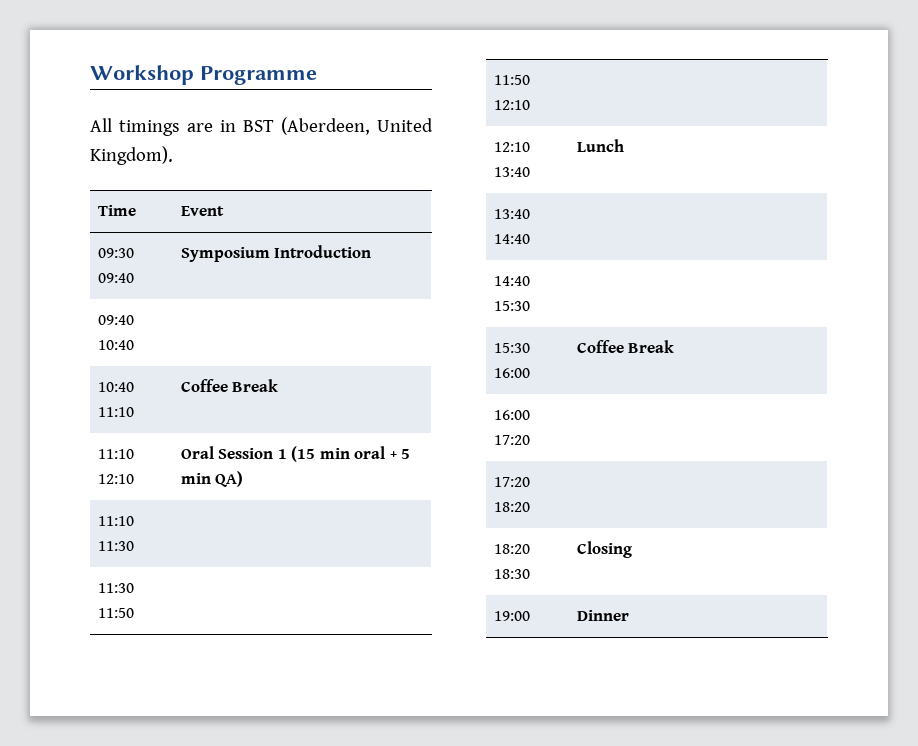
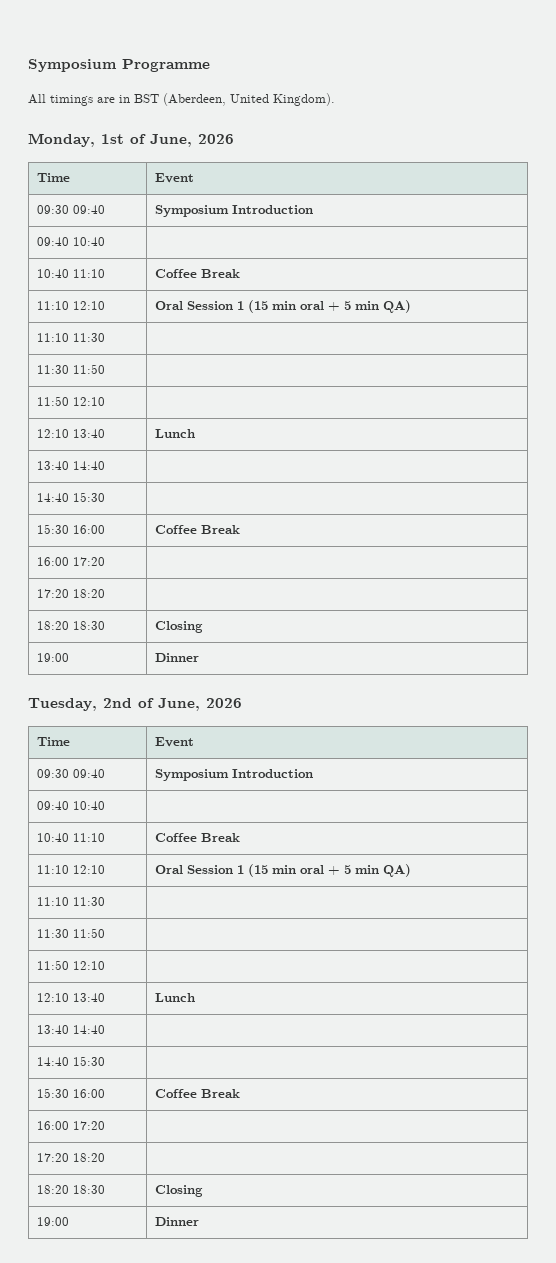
[90,65,194,85] Workshop -> [28,59,117,72] Symposium
(173, 155) none -> [28,133,234,147] // Monday, 1st of June, 2026
(629, 615) none -> [28,698,242,711] [36,737,70,746] [154,737,194,747] [36,769,105,778] [154,769,313,781] [36,801,105,810] [36,833,105,842] [154,833,240,842] [36,865,105,874] [154,864,411,877] [36,897,105,906] [36,928,105,938] [36,960,105,970] [36,993,105,1002] [154,993,195,1002] [36,1025,105,1034] [36,1056,105,1066] [36,1088,105,1098] [154,1089,240,1098] [36,1121,105,1130] [36,1153,105,1162] [36,1185,105,1194] [154,1185,203,1197] [36,1217,69,1226] [154,1217,199,1226] // Tuesday, 2nd of June, 2026 // Time | Event // 09:30 09:40 | Symposium Introduction // 09:40 10:40 | // 10:40 11:10 | Coffee Break // 11:10 12:10 | Oral Session 1 (15 min oral + 5 min QA) // 11:10 11:30 | // 11:30 11:50 | // 11:50 12:10 | // 12:10 13:40 | Lunch // 13:40 14:40 | // 14:40 15:30 | // 15:30 16:00 | Coffee Break // 16:00 17:20 | // 17:20 18:20 | // 18:20 18:30 | Closing // 19:00 | Dinner

